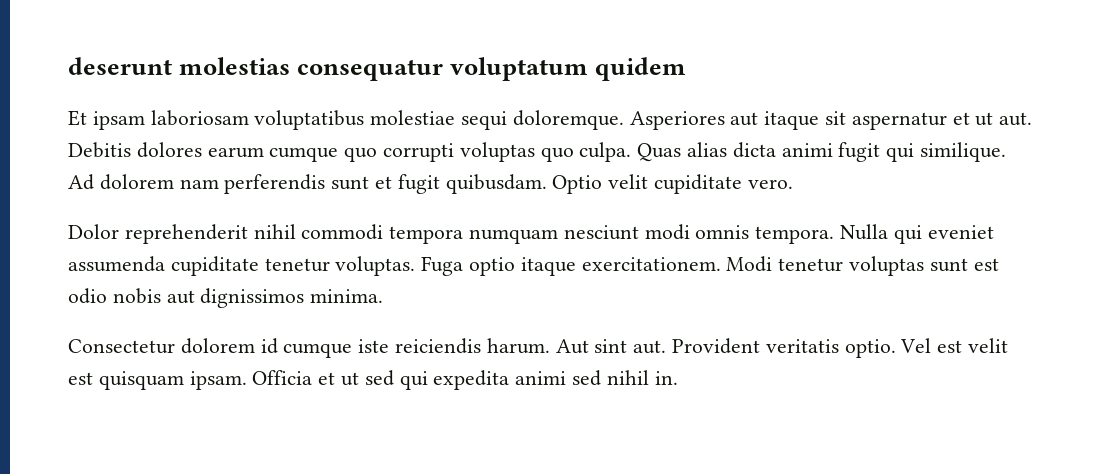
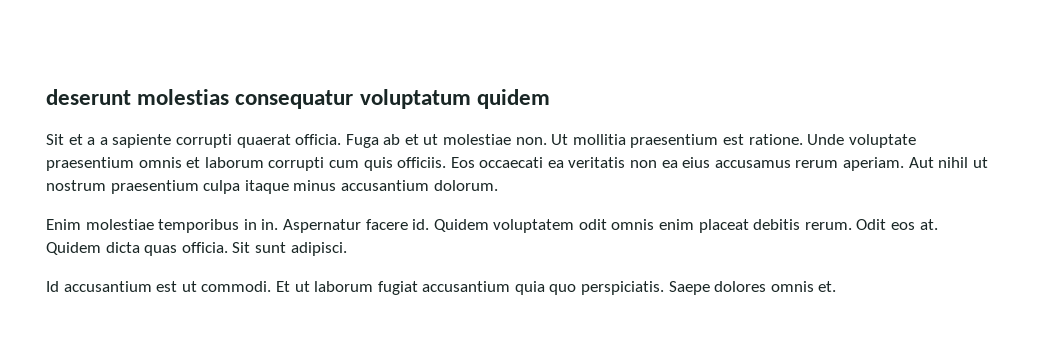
[68,110,1033,130] [68,142,1007,162] [68,174,793,194] [68,224,994,244] [68,256,999,276] [68,288,384,308] [68,338,1009,358] [68,370,678,390] Et ipsam laboriosam voluptatibus molestiae sequi doloremque. Asperiores aut itaque sit aspernatur et ut aut. Debitis dolores earum cumque quo corrupti voluptas quo culpa. Quas alias dicta animi fugit qui similique. Ad dolorem nam perferendis sunt et fugit quibusdam. Optio velit cupiditate vero. // Dolor reprehenderit nihil commodi tempora numquam nesciunt modi omnis tempora. Nulla qui eveniet assumenda cupiditate tenetur voluptas. Fuga optio itaque exercitationem. Modi tenetur voluptas sunt est odio nobis aut dignissimos minima. // Consectetur dolorem id cumque iste reiciendis harum. Aut sint aut. Provident veritatis optio. Vel est velit est quisquam ipsam. Officia et ut sed qui expedita animi sed nihil in. -> [46,134,916,148] [46,157,988,171] [46,180,498,194] [46,219,938,233] [46,242,347,256] [46,281,837,295] Sit et a a sapiente corrupti quaerat officia. Fuga ab et ut molestiae non. Ut mollitia praesentium est ratione. Unde voluptate praesentium omnis et laborum corrupti cum quis officiis. Eos occaecati ea veritatis non ea eius accusamus rerum aperiam. Aut nihil ut nostrum praesentium culpa itaque minus accusantium dolorum. // Enim molestiae temporibus in in. Aspernatur facere id. Quidem voluptatem odit omnis enim placeat debitis rerum. Odit eos at. Quidem dicta quas officia. Sit sunt adipisci. // Id accusantium est ut commodi. Et ut laborum fugiat accusantium quia quo perspiciatis. Saepe dolores omnis et.

